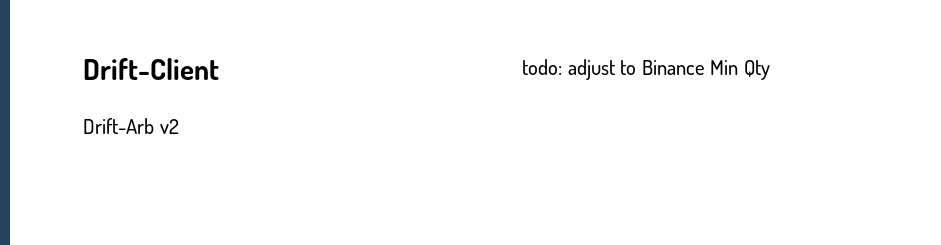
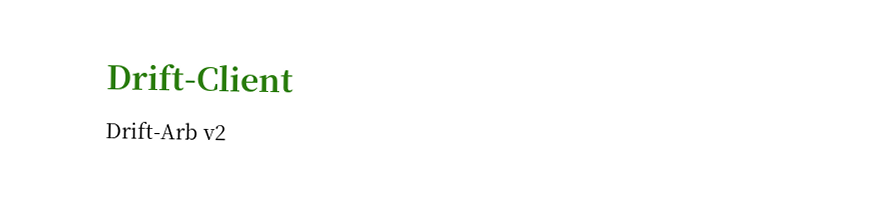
[522,59,770,80] // todo: adjust to Binance Min Qty -> (226, 132) none

